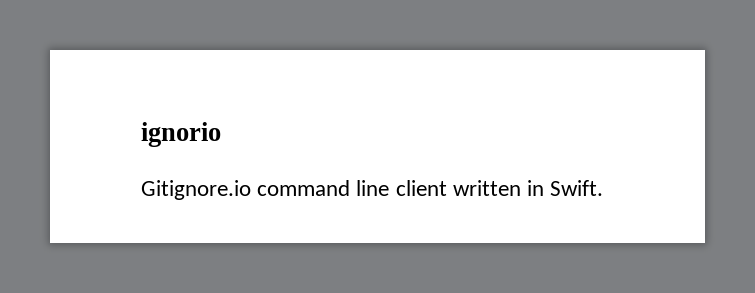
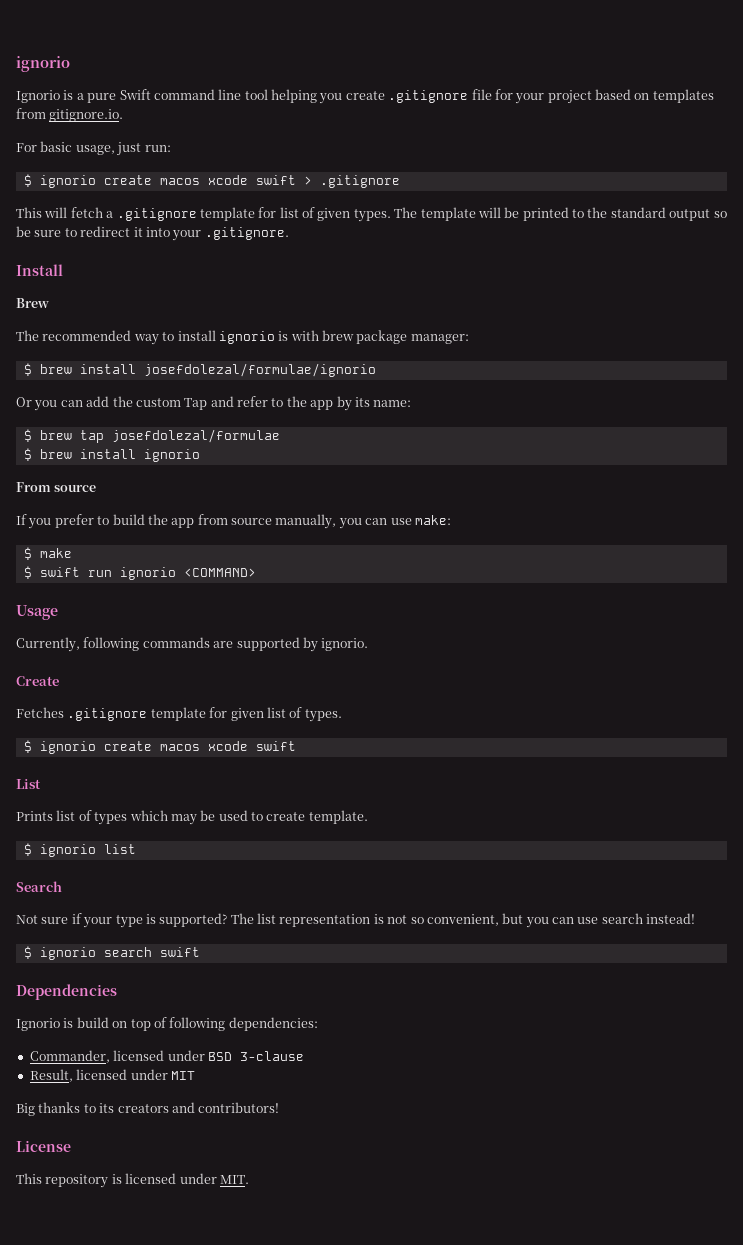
[141,122,221,147] [141,180,604,200] ignorio // Gitignore.io command line client written in Swift. -> [16,56,70,72] [16,89,714,104] [16,108,124,122] [16,141,171,156] [23,174,400,188] [16,207,727,222] [16,226,289,241] [16,264,63,276] [16,298,49,308] [16,330,469,345] [23,363,376,377] [16,396,412,411] [23,429,280,443] [23,448,200,462] [16,482,97,492] [16,514,451,529] [23,547,72,560] [23,566,256,580] [16,605,58,620] [16,637,369,652] [16,676,59,686] [16,707,342,722] [23,740,296,754] [16,779,41,789] [16,810,368,825] [23,843,136,857] [16,881,62,892] [16,913,696,928] [23,946,200,960] [16,984,117,1000] [16,1017,318,1031] [29,1050,304,1063] [29,1069,195,1082] [16,1102,280,1116] [16,1140,71,1152] [16,1173,249,1188] ignorio // Ignorio is a pure Swift command line tool helping you create .gitignore file for your project based on templates from gitignore.io. // For basic usage, just run: // $ ignorio create macos xcode swift > .gitignore // This will fetch a .gitignore template for list of given types. The template will be printed to the standard output so be sure to redirect it into your .gitignore. // Install // Brew // The recommended way to install ignorio is with brew package manager: // $ brew install josefdolezal/formulae/ignorio // Or you can add the custom Tap and refer to the app by its name: // $ brew tap josefdolezal/formulae // $ brew install ignorio // From source // If you prefer to build the app from source manually, you can use make: // $ make // $ swift run ignorio <COMMAND> // Usage // Currently, following commands are supported by ignorio. // Create // Fetches .gitignore template for given list of types. // $ ignorio create macos xcode swift // List // Prints list of types which may be used to create template. // $ ignorio list // Search // Not sure if your type is supported? The list representation is not so convenient, but you can use search instead! // $ ignorio search swift // Dependencies // Ignorio is build on top of following dependencies: // Commander, licensed under BSD 3-clause // Result, licensed under MIT // Big thanks to its creators and contributors! // License // This repository is licensed under MIT.

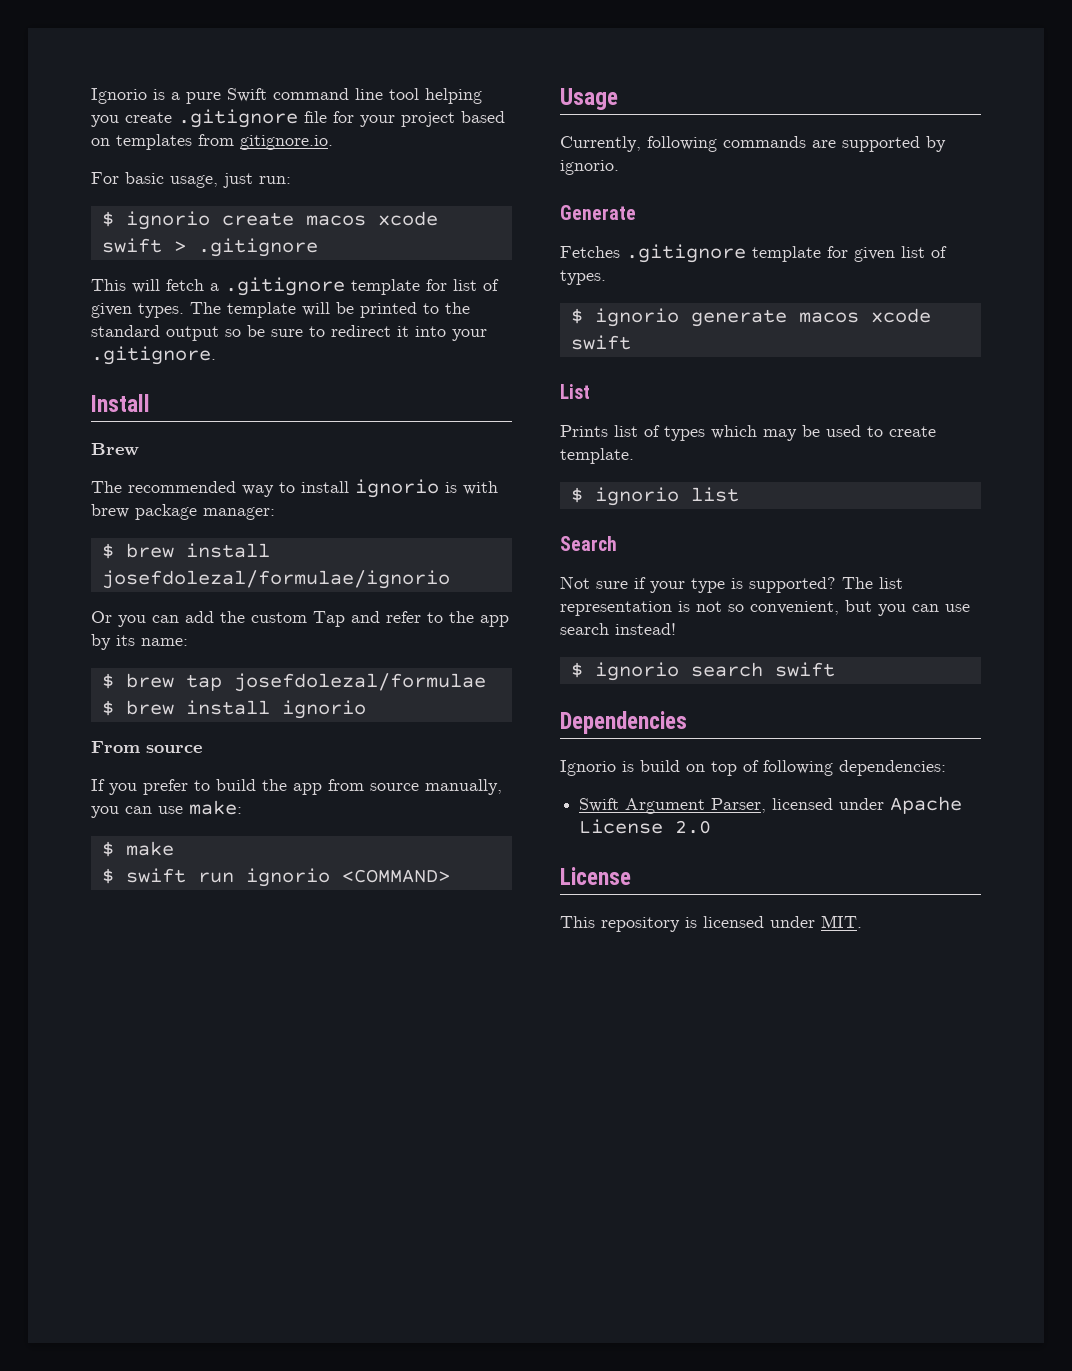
[16,56,70,72] ignorio // -> (91, 96) none
[16,676,59,686] Create -> [560,205,636,220] Generate
[103,741,152,751] create -> [690,309,787,327] generate
[29,1050,304,1063] [29,1069,195,1082] [16,1102,280,1116] Commander, licensed under BSD 3-clause // Result, licensed under MIT // Big thanks to its creators and contributors! -> [579,796,963,814] [579,819,712,834] Swift Argument Parser, licensed under Apache License 2.0

